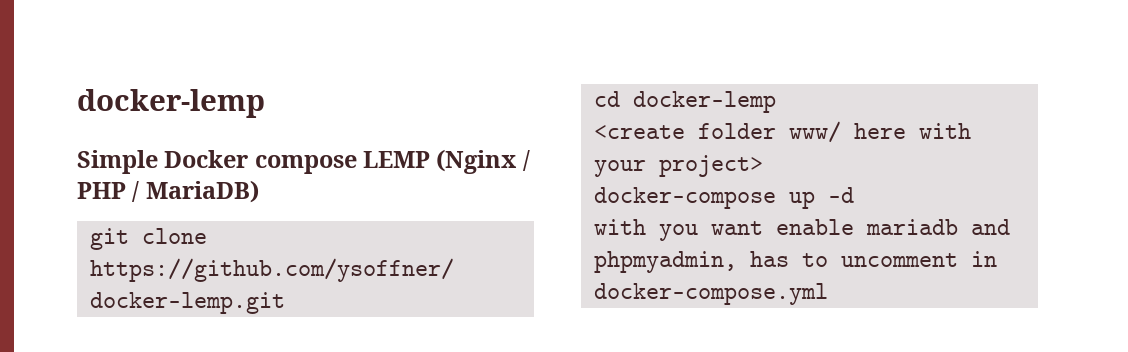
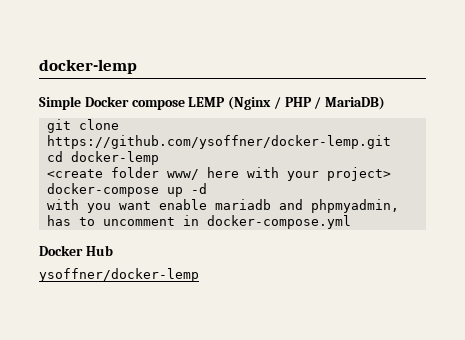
(828, 294) none -> [39,245,113,256] [39,268,199,282] // Docker Hub // ysoffner/docker-lemp

